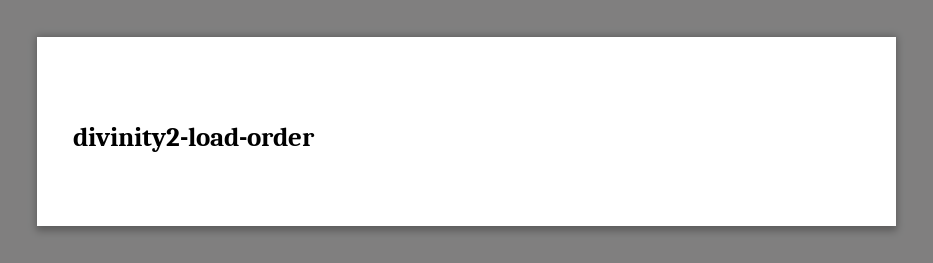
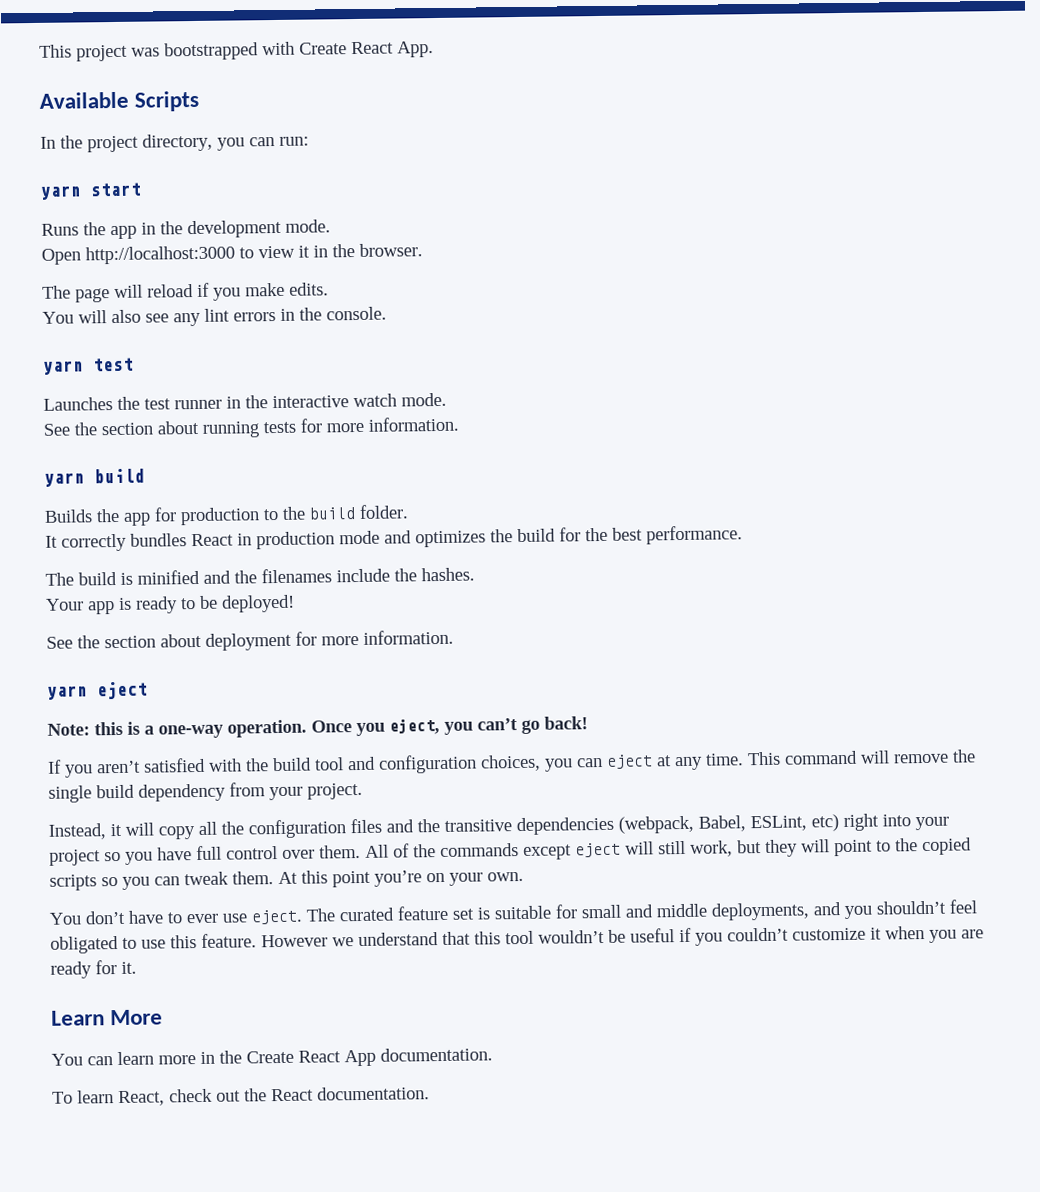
[73,127,315,152] divinity2-load-order -> [39,41,434,62] [39,90,200,112] [40,133,309,153] [40,182,142,200] [41,219,331,240] [41,243,423,265] [42,282,329,303] [42,306,387,327] [43,357,134,375] [43,392,447,411] [43,416,459,438] [44,468,145,487] [44,504,409,526] [45,525,743,552] [45,567,475,586] [45,594,295,615] [46,629,454,651] [47,681,148,700] [47,716,588,739] [47,749,976,778] [48,782,363,803] [48,813,949,840] [49,837,972,866] [49,870,524,891] [49,899,977,925] [50,926,984,954] [50,960,137,979] [51,1009,164,1026] [51,1047,493,1067] [52,1086,430,1107] This project was bootstrapped with Create React App. // Available Scripts // In the project directory, you can run: // yarn start // Runs the app in the development mode. // Open http://localhost:3000 to view it in the browser. // The page will reload if you make edits. // You will also see any lint errors in the console. // yarn test // Launches the test runner in the interactive watch mode. // See the section about running tests for more information. // yarn build // Builds the app for production to the build folder. // It correctly bundles React in production mode and optimizes the build for the best performance. // The build is minified and the filenames include the hashes. // Your app is ready to be deployed! // See the section about deployment for more information. // yarn eject // Note: this is a one-way operation. Once you eject, you can’t go back! // If you aren’t satisfied with the build tool and configuration choices, you can eject at any time. This command will remove the single build dependency from your project. // Instead, it will copy all the configuration files and the transitive dependencies (webpack, Babel, ESLint, etc) right into your project so you have full control over them. All of the commands except eject will still work, but they will point to the copied scripts so you can tweak them. At this point you’re on your own. // You don’t have to ever use eject. The curated feature set is suitable for small and middle deployments, and you shouldn’t feel obligated to use this feature. However we understand that this tool wouldn’t be useful if you couldn’t customize it when you are ready for it. // Learn More // You can learn more in the Create React App documentation. // To learn React, check out the React documentation.

